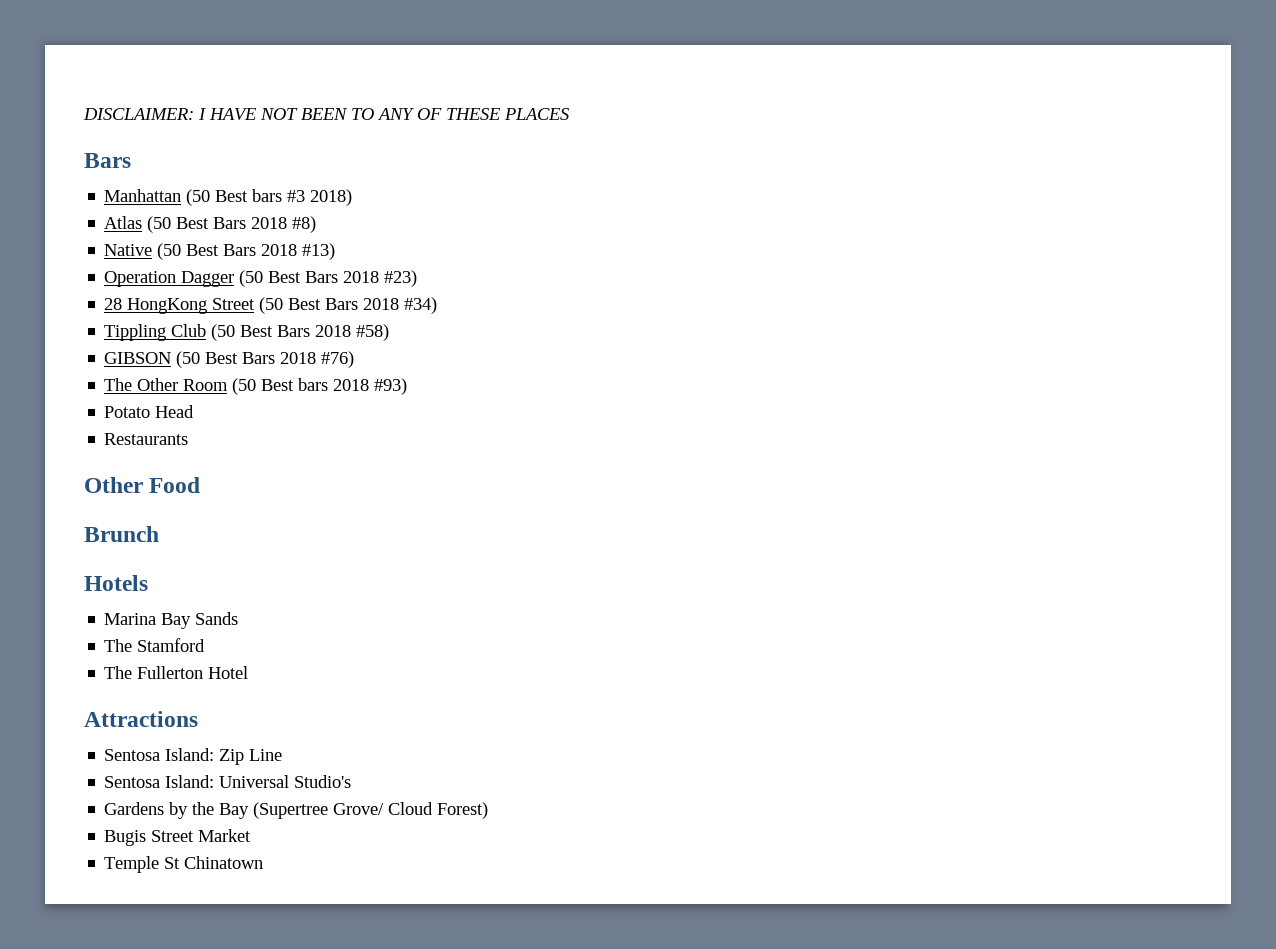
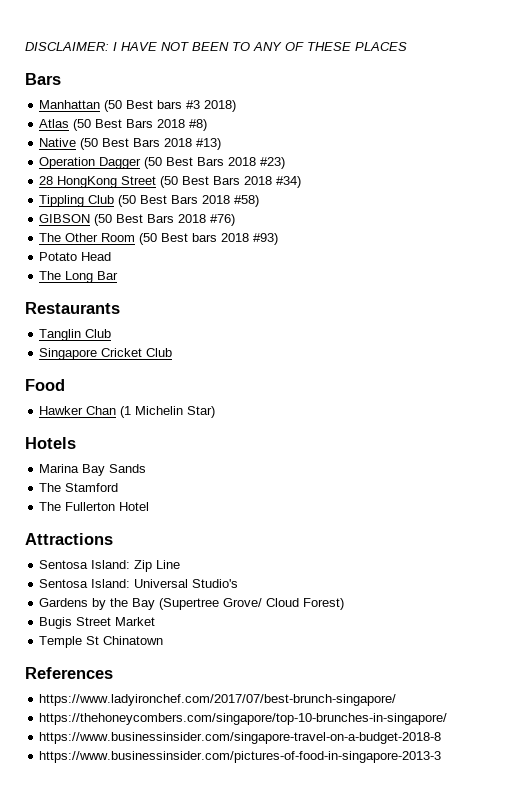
[104,433,189,445] [84,477,201,493] [84,526,159,542] Restaurants // Other Food // Brunch -> [39,271,119,283] [25,302,120,314] [39,329,112,341] [39,348,173,360] [25,379,65,391] [39,406,216,418] The Long Bar // Restaurants // Tanglin Club // Singapore Cricket Club // Food // Hawker Chan (1 Michelin Star)
(264, 862) none -> [25,667,113,679] [39,694,397,706] [39,713,448,725] [39,732,442,744] [39,751,442,763] // References // https://www.ladyironchef.com/2017/07/best-brunch-singapore/ // https://thehoneycombers.com/singapore/top-10-brunches-in-singapore/ // https://www.businessinsider.com/singapore-travel-on-a-budget-2018-8 // https://www.businessinsider.com/pictures-of-food-in-singapore-2013-3

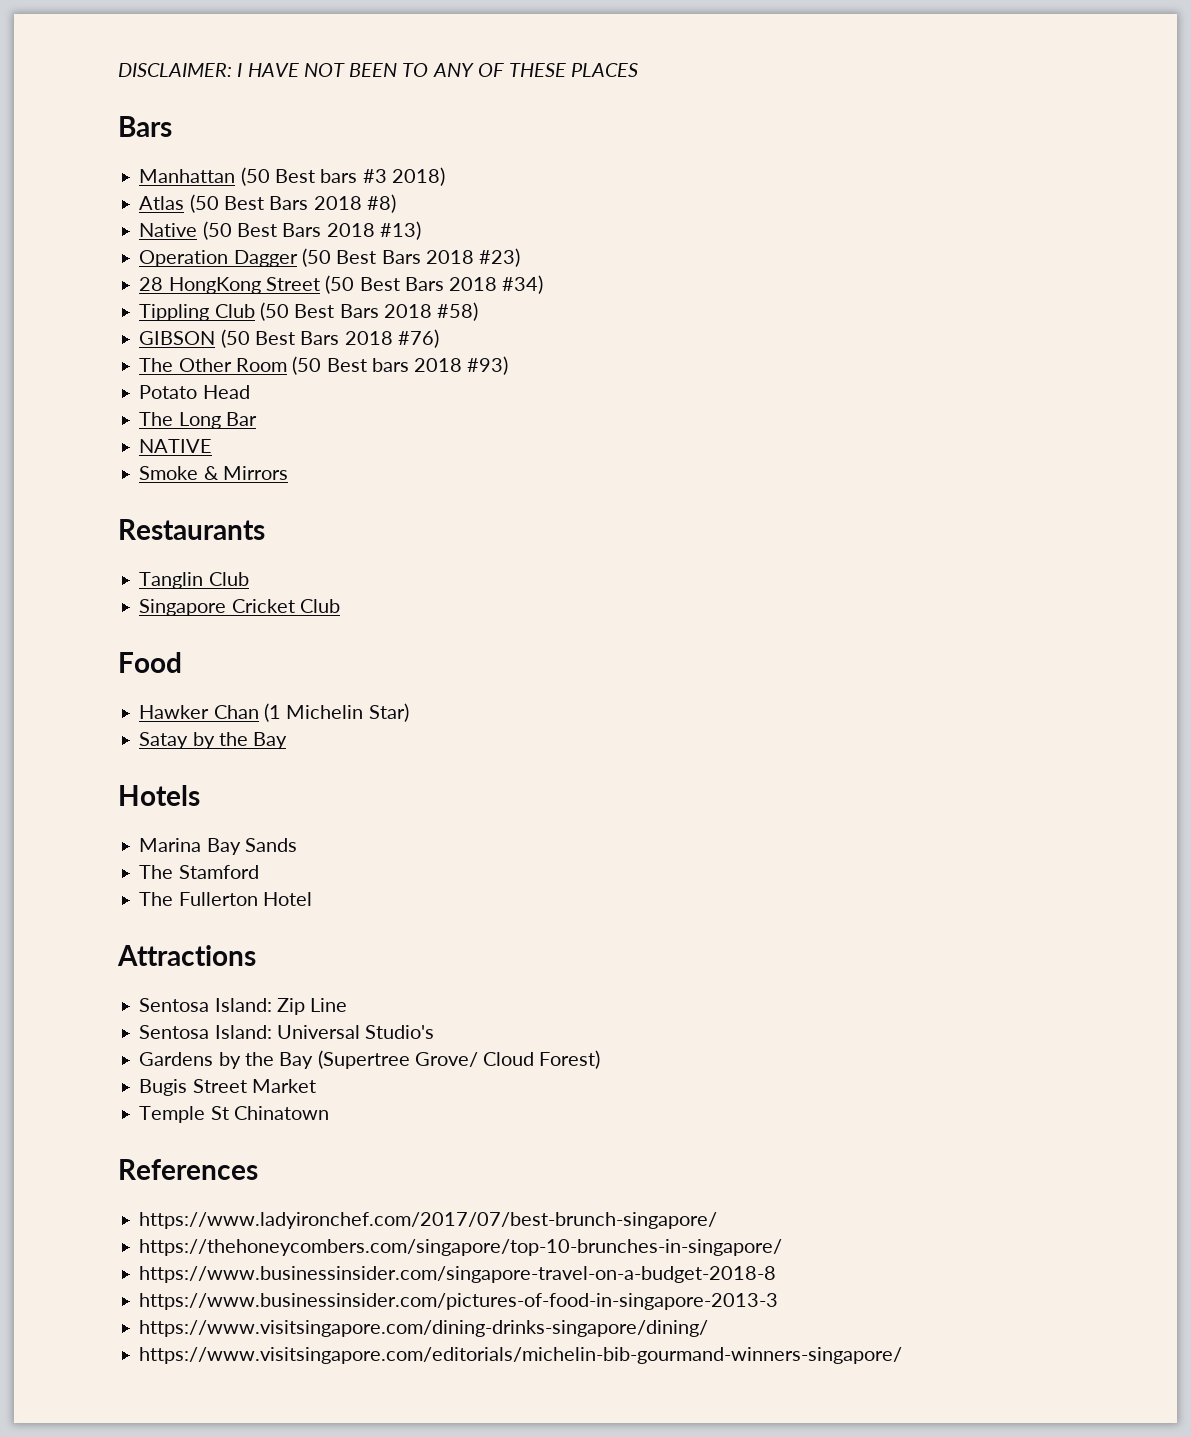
(119, 275) none -> [139,439,213,453] [139,466,288,480] // NATIVE // Smoke & Mirrors
(216, 412) none -> [139,732,288,749] // Satay by the Bay
(442, 757) none -> [139,1320,709,1337] [139,1347,903,1364] // https://www.visitsingapore.com/dining-drinks-singapore/dining/ // https://www.visitsingapore.com/editorials/michelin-bib-gourmand-winners-singapore/

